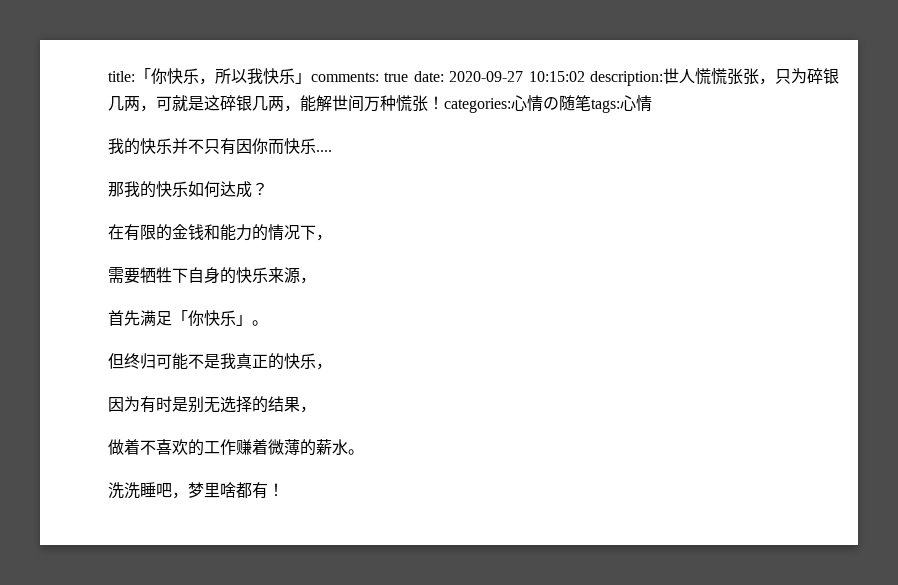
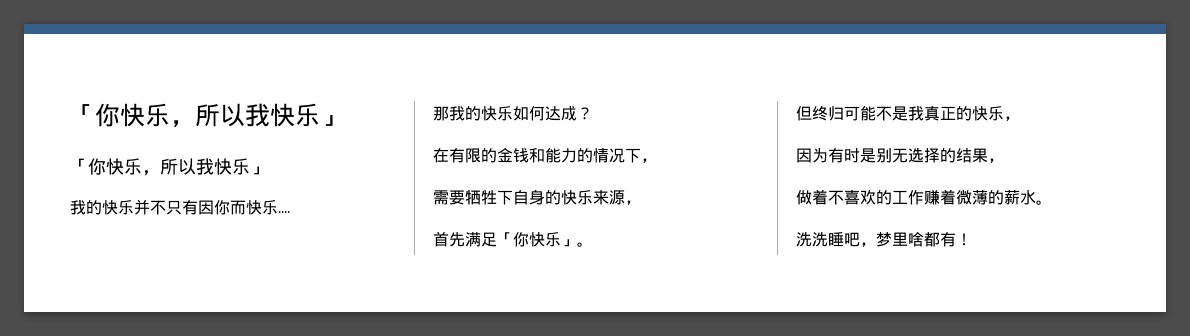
[108,68,839,86] [108,95,652,113] title:「你快乐，所以我快乐」comments: true date: 2020-09-27 10:15:02 description:世人慌慌张张，只为碎银几两，可就是这碎银几两，能解世间万种慌张！categories:心情の随笔tags:心情 -> [70,103,345,128] [70,158,268,176] 「你快乐，所以我快乐」 // 「你快乐，所以我快乐」

